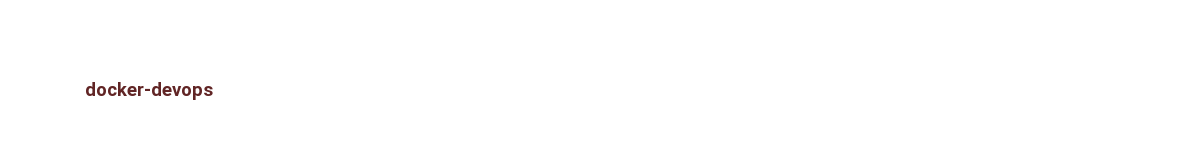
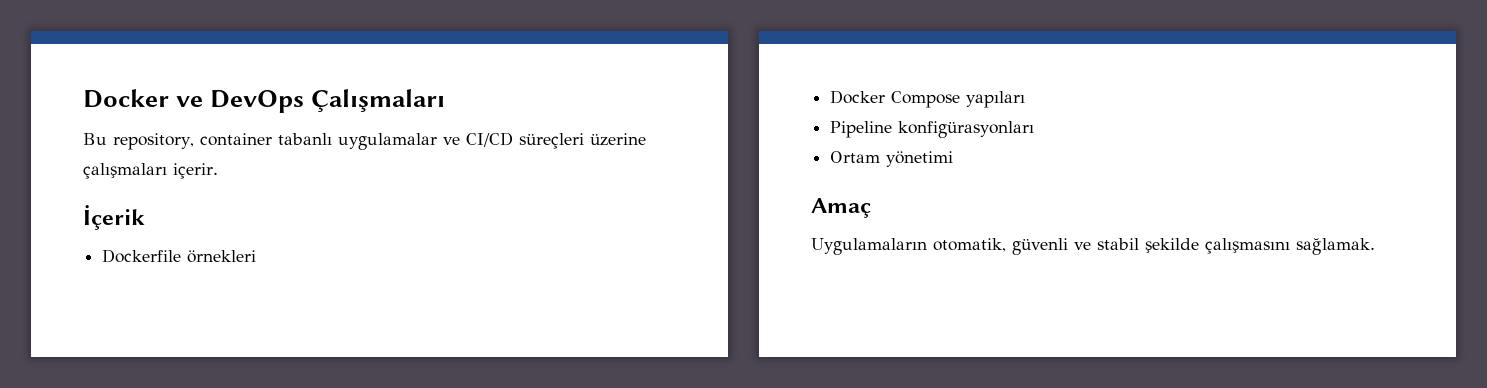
[85,82,213,100] docker-devops -> [83,89,446,113] [83,132,646,150] [83,163,218,179] [83,205,145,230] [102,249,257,263] [830,90,1026,108] [830,121,1035,138] [830,151,954,167] [811,198,871,218] [811,238,1375,255] Docker ve DevOps Çalışmaları // Bu repository, container tabanlı uygulamalar ve CI/CD süreçleri üzerine çalışmaları içerir. // İçerik // Dockerfile örnekleri // Docker Compose yapıları // Pipeline konfigürasyonları // Ortam yönetimi // Amaç // Uygulamaların otomatik, güvenli ve stabil şekilde çalışmasını sağlamak.

